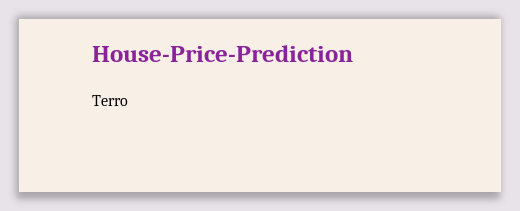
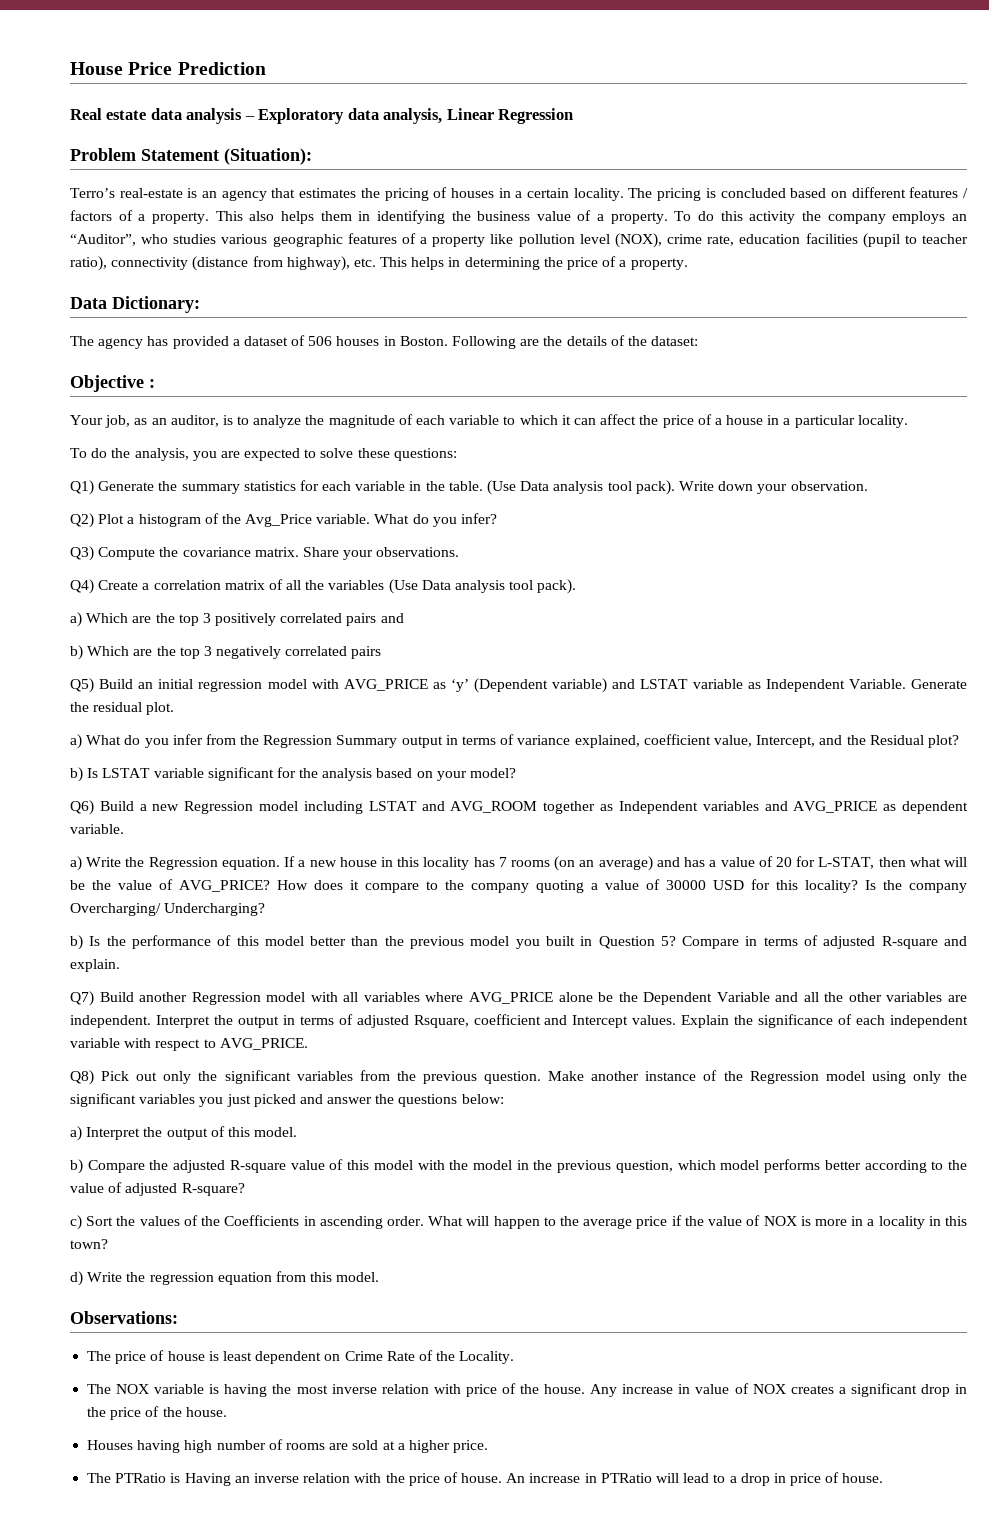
[92,45,353,62] [92,95,128,106] House-Price-Prediction // Terro -> [70,62,266,75] [70,108,574,124] [70,148,312,165] [70,187,968,201] [70,210,968,224] [70,233,968,248] [70,256,688,271] [70,296,200,313] [70,335,699,349] [70,375,155,392] [70,414,908,428] [70,448,457,461] [70,480,868,495] [70,513,498,528] [70,546,460,561] [70,579,577,594] [70,612,404,627] [70,645,382,660] [70,678,967,693] [70,702,175,715] [70,734,959,749] [70,767,517,782] [70,800,969,815] [70,824,124,834] [70,856,967,871] [70,879,967,893] [70,903,266,916] [70,935,968,950] [70,959,120,972] [70,991,967,1006] [70,1014,969,1028] [70,1038,308,1051] [70,1070,968,1085] [70,1093,504,1107] [70,1126,298,1141] [70,1159,968,1174] [70,1182,245,1196] [70,1215,967,1230] [70,1239,108,1249] [70,1271,380,1286] [70,1311,178,1324] [87,1350,515,1364] [87,1383,967,1397] [87,1406,227,1420] [87,1439,489,1453] [87,1472,884,1486] House Price Prediction // Real estate data analysis – Exploratory data analysis, Linear Regression // Problem Statement (Situation): // Terro’s real-estate is an agency that estimates the pricing of houses in a certain locality. The pricing is concluded based on different features / factors of a property. This also helps them in identifying the business value of a property. To do this activity the company employs an “Auditor”, who studies various geographic features of a property like pollution level (NOX), crime rate, education facilities (pupil to teacher ratio), connectivity (distance from highway), etc. This helps in determining the price of a property. // Data Dictionary: // The agency has provided a dataset of 506 houses in Boston. Following are the details of the dataset: // Objective : // Your job, as an auditor, is to analyze the magnitude of each variable to which it can affect the price of a house in a particular locality. // To do the analysis, you are expected to solve these questions: // Q1) Generate the summary statistics for each variable in the table. (Use Data analysis tool pack). Write down your observation. // Q2) Plot a histogram of the Avg_Price variable. What do you infer? // Q3) Compute the covariance matrix. Share your observations. // Q4) Create a correlation matrix of all the variables (Use Data analysis tool pack). // a) Which are the top 3 positively correlated pairs and // b) Which are the top 3 negatively correlated pairs // Q5) Build an initial regression model with AVG_PRICE as ‘y’ (Dependent variable) and LSTAT variable as Independent Variable. Generate the residual plot. // a) What do you infer from the Regression Summary output in terms of variance explained, coefficient value, Intercept, and the Residual plot? // b) Is LSTAT variable significant for the analysis based on your model? // Q6) Build a new Regression model including LSTAT and AVG_ROOM together as Independent variables and AVG_PRICE as dependent variable. // a) Write the Regression equation. If a new house in this locality has 7 rooms (on an average) and has a value of 20 for L-STAT, then what will be the value of AVG_PRICE? How does it compare to the company quoting a value of 30000 USD for this locality? Is the company Overcharging/ Undercharging? // b) Is the performance of this model better than the previous model you built in Question 5? Compare in terms of adjusted R-square and explain. // Q7) Build another Regression model with all variables where AVG_PRICE alone be the Dependent Variable and all the other variables are independent. Interpret the output in terms of adjusted Rsquare, coefficient and Intercept values. Explain the significance of each independent variable with respect to AVG_PRICE. // Q8) Pick out only the significant variables from the previous question. Make another instance of the Regression model using only the significant variables you just picked and answer the questions below: // a) Interpret the output of this model. // b) Compare the adjusted R-square value of this model with the model in the previous question, which model performs better according to the value of adjusted R-square? // c) Sort the values of the Coefficients in ascending order. What will happen to the average price if the value of NOX is more in a locality in this town? // d) Write the regression equation from this model. // Observations: // The price of house is least dependent on Crime Rate of the Locality. // The NOX variable is having the most inverse relation with price of the house. Any increase in value of NOX creates a significant drop in the price of the house. // Houses having high number of rooms are sold at a higher price. // The PTRatio is Having an inverse relation with the price of house. An increase in PTRatio will lead to a drop in price of house.

